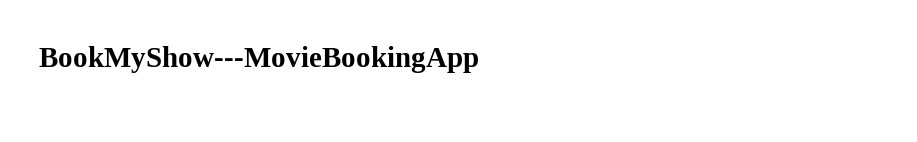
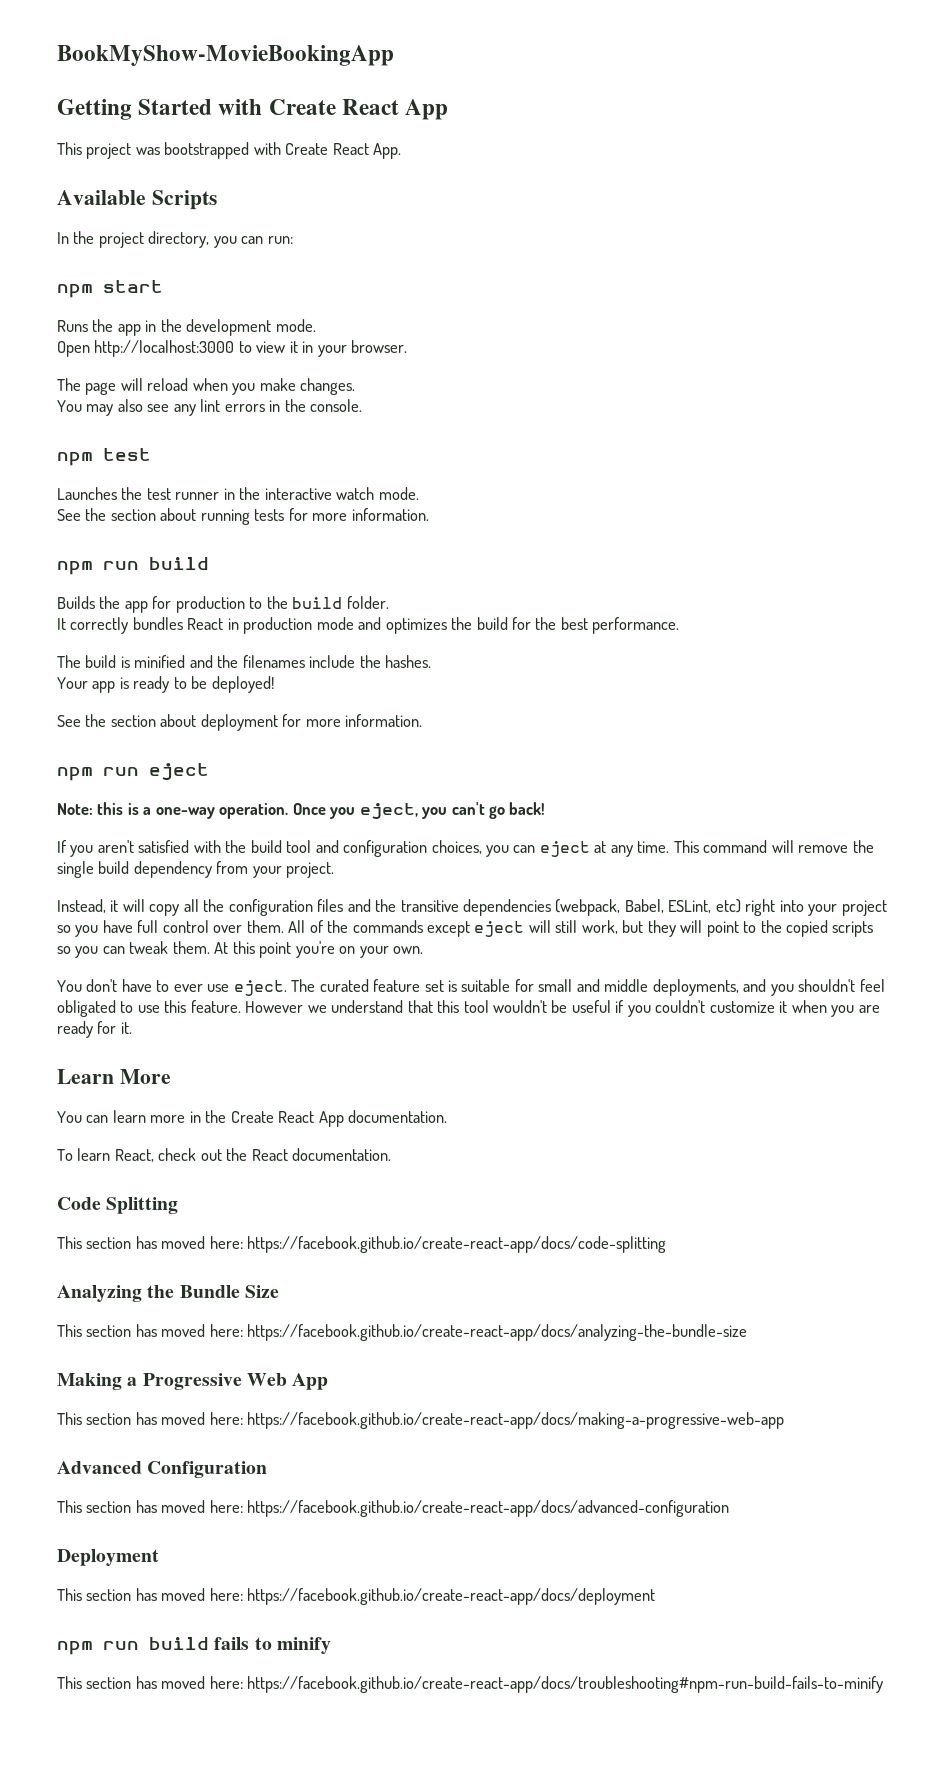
[39,46,479,73] BookMyShow---MovieBookingApp -> [57,45,394,66] [57,99,449,120] [57,142,402,159] [57,190,217,210] [57,231,293,248] [57,280,163,298] [57,319,316,336] [57,340,408,357] [57,378,356,395] [57,399,363,416] [57,448,151,466] [57,487,419,500] [57,508,429,525] [57,557,209,575] [57,596,389,613] [57,617,680,634] [57,655,432,668] [57,676,274,693] [57,714,423,731] [57,763,209,781] [57,802,546,819] [57,840,874,857] [57,861,335,878] [57,899,887,916] [57,920,874,937] [57,941,424,958] [57,979,885,996] [57,1000,880,1017] [57,1021,132,1038] [57,1069,171,1084] [57,1110,448,1127] [57,1148,392,1162] [57,1197,179,1214] [57,1236,667,1253] [57,1285,279,1302] [57,1324,748,1341] [57,1373,329,1390] [57,1412,785,1429] [57,1461,268,1478] [57,1500,730,1517] [57,1549,159,1566] [57,1588,656,1605] [57,1637,331,1655] [57,1676,884,1693] BookMyShow-MovieBookingApp // Getting Started with Create React App // This project was bootstrapped with Create React App. // Available Scripts // In the project directory, you can run: // npm start // Runs the app in the development mode. // Open http://localhost:3000 to view it in your browser. // The page will reload when you make changes. // You may also see any lint errors in the console. // npm test // Launches the test runner in the interactive watch mode. // See the section about running tests for more information. // npm run build // Builds the app for production to the build folder. // It correctly bundles React in production mode and optimizes the build for the best performance. // The build is minified and the filenames include the hashes. // Your app is ready to be deployed! // See the section about deployment for more information. // npm run eject // Note: this is a one-way operation. Once you eject, you can't go back! // If you aren't satisfied with the build tool and configuration choices, you can eject at any time. This command will remove the single build dependency from your project. // Instead, it will copy all the configuration files and the transitive dependencies (webpack, Babel, ESLint, etc) right into your project so you have full control over them. All of the commands except eject will still work, but they will point to the copied scripts so you can tweak them. At this point you're on your own. // You don't have to ever use eject. The curated feature set is suitable for small and middle deployments, and you shouldn't feel obligated to use this feature. However we understand that this tool wouldn't be useful if you couldn't customize it when you are ready for it. // Learn More // You can learn more in the Create React App documentation. // To learn React, check out the React documentation. // Code Splitting // This section has moved here: https://facebook.github.io/create-react-app/docs/code-splitting // Analyzing the Bundle Size // This section has moved here: https://facebook.github.io/create-react-app/docs/analyzing-the-bundle-size // Making a Progressive Web App // This section has moved here: https://facebook.github.io/create-react-app/docs/making-a-progressive-web-app // Advanced Configuration // This section has moved here: https://facebook.github.io/create-react-app/docs/advanced-configuration // Deployment // This section has moved here: https://facebook.github.io/create-react-app/docs/deployment // npm run build fails to minify // This section has moved here: https://facebook.github.io/create-react-app/docs/troubleshooting#npm-run-build-fails-to-minify

